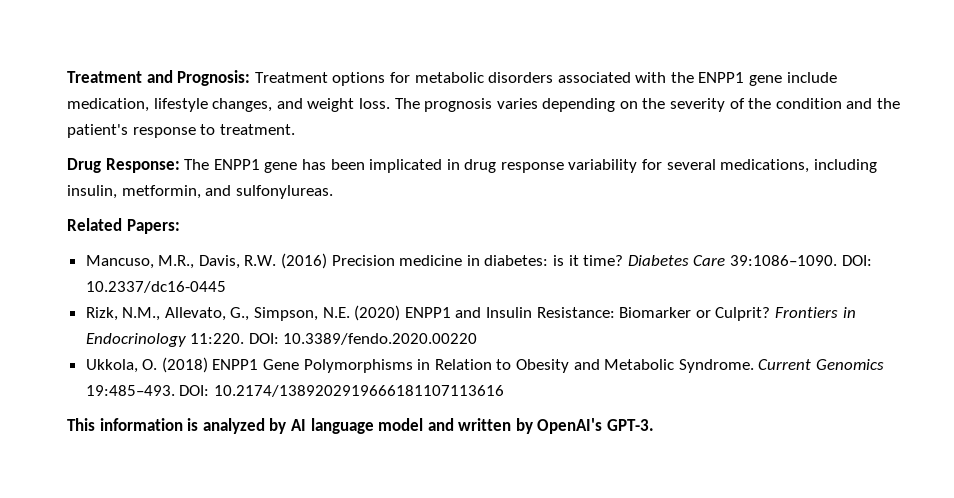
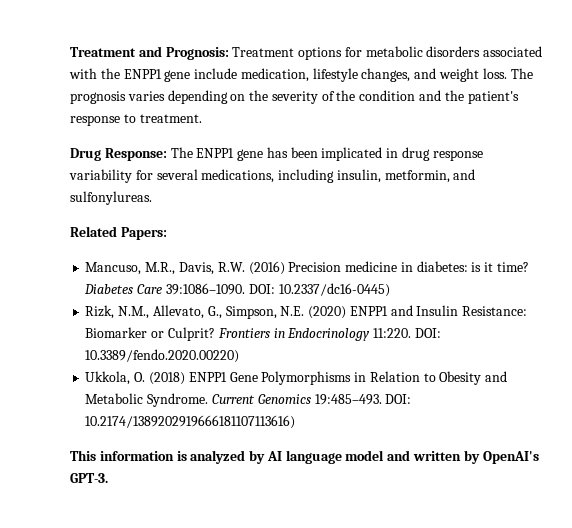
[85,281,226,293] 10.2337/dc16-0445 -> [278,283,390,297] 10.2337/dc16-0445)
[283,333,478,345] 10.3389/fendo.2020.00220 -> [85,349,240,363] 10.3389/fendo.2020.00220)
[213,385,504,397] 10.2174/1389202919666181107113616 -> [85,415,296,429] 10.2174/1389202919666181107113616)

